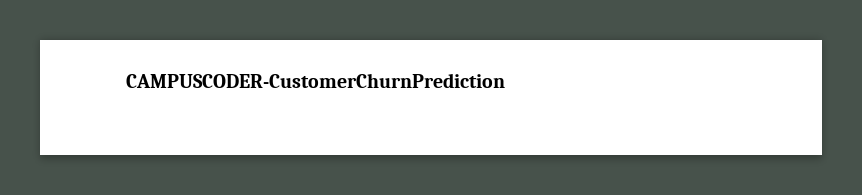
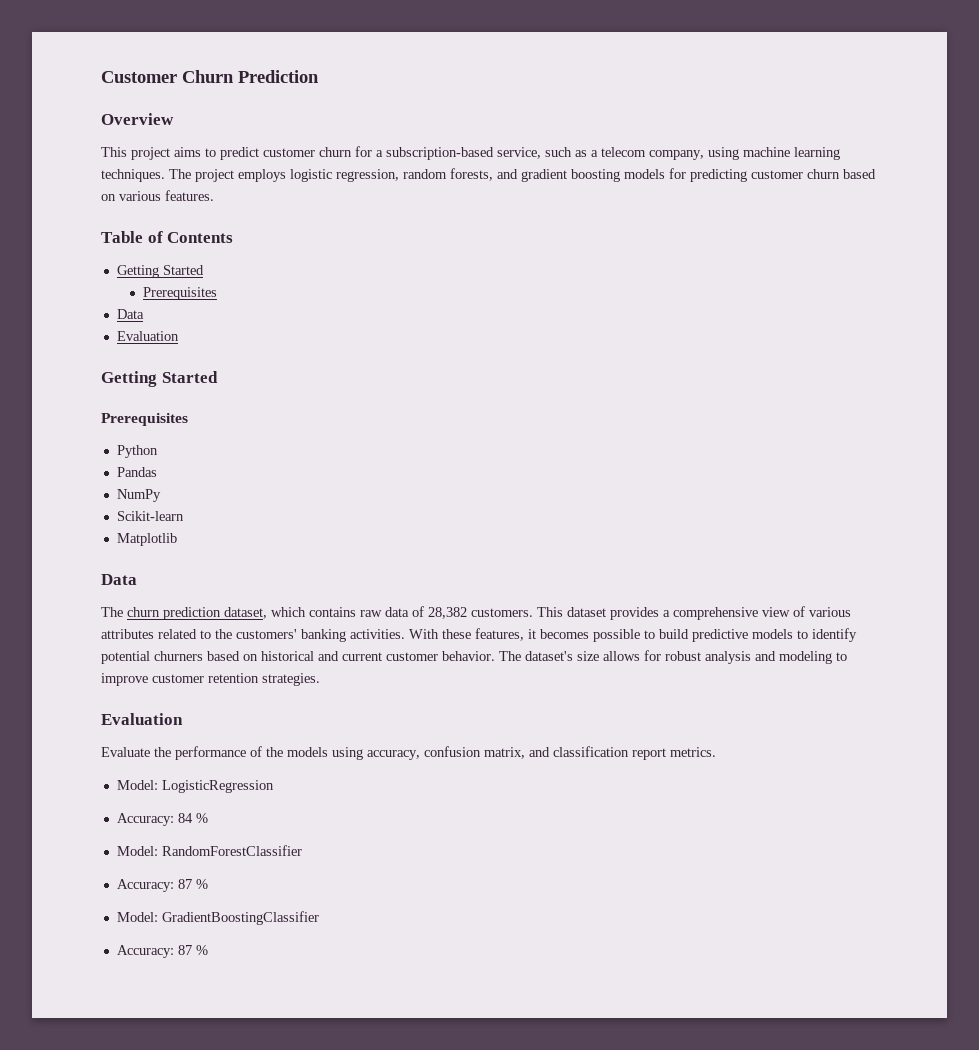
[126,73,505,88] CAMPUSCODER-CustomerChurnPrediction -> [101,70,319,83] [101,113,174,125] [101,146,840,160] [101,168,876,182] [101,190,214,201] [101,231,234,243] [116,265,204,278] [143,287,218,300] [116,309,144,319] [116,331,179,341] [101,371,218,387] [101,413,188,426] [116,445,158,458] [116,467,157,477] [116,489,161,502] [116,511,184,521] [116,533,177,546] [101,574,137,585] [101,606,851,620] [101,628,857,642] [101,650,847,664] [101,673,320,686] [101,713,183,725] [101,746,716,760] [116,780,274,793] [116,813,208,826] [116,845,302,856] [116,879,208,892] [116,911,319,925] [116,945,208,958] Customer Churn Prediction // Overview // This project aims to predict customer churn for a subscription-based service, such as a telecom company, using machine learning techniques. The project employs logistic regression, random forests, and gradient boosting models for predicting customer churn based on various features. // Table of Contents // Getting Started // Prerequisites // Data // Evaluation // Getting Started // Prerequisites // Python // Pandas // NumPy // Scikit-learn // Matplotlib // Data // The churn prediction dataset, which contains raw data of 28,382 customers. This dataset provides a comprehensive view of various attributes related to the customers' banking activities. With these features, it becomes possible to build predictive models to identify potential churners based on historical and current customer behavior. The dataset's size allows for robust analysis and modeling to improve customer retention strategies. // Evaluation // Evaluate the performance of the models using accuracy, confusion matrix, and classification report metrics. // Model: LogisticRegression // Accuracy: 84 % // Model: RandomForestClassifier // Accuracy: 87 % // Model: GradientBoostingClassifier // Accuracy: 87 %

